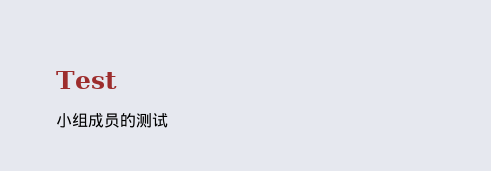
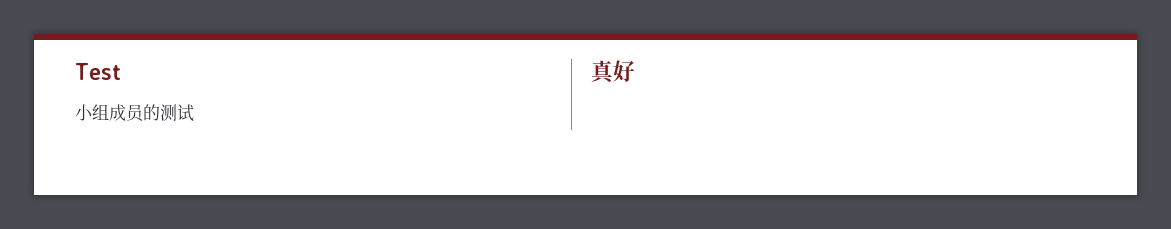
(168, 120) none -> [591,60,635,84] // 真好

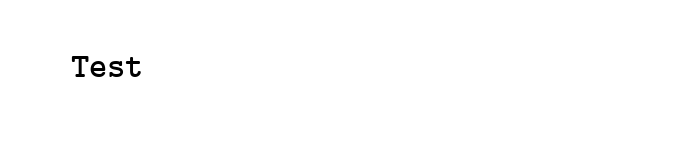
[75,104,194,122] [591,60,635,84] // 小组成员的测试 // 真好 -> (143, 66) none

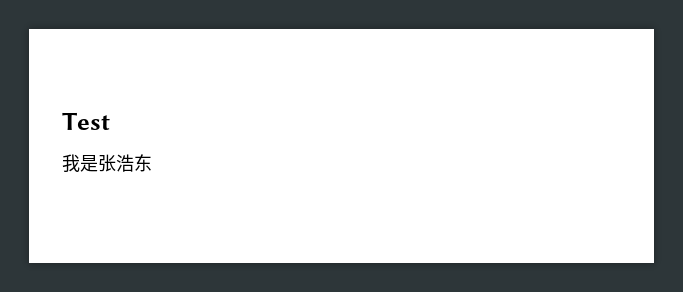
(143, 66) none -> [62,154,152,172] // 我是张浩东

